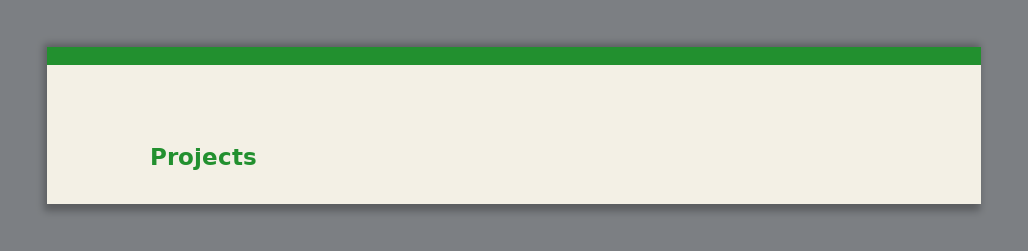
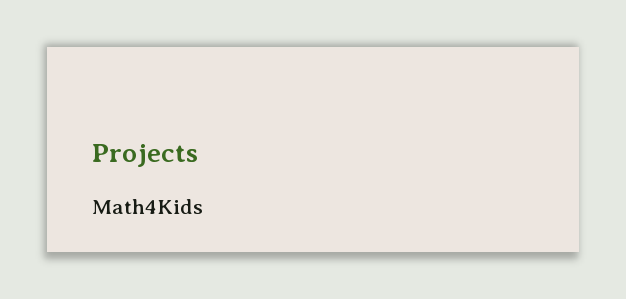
(257, 159) none -> [92,199,203,214] // Math4Kids

